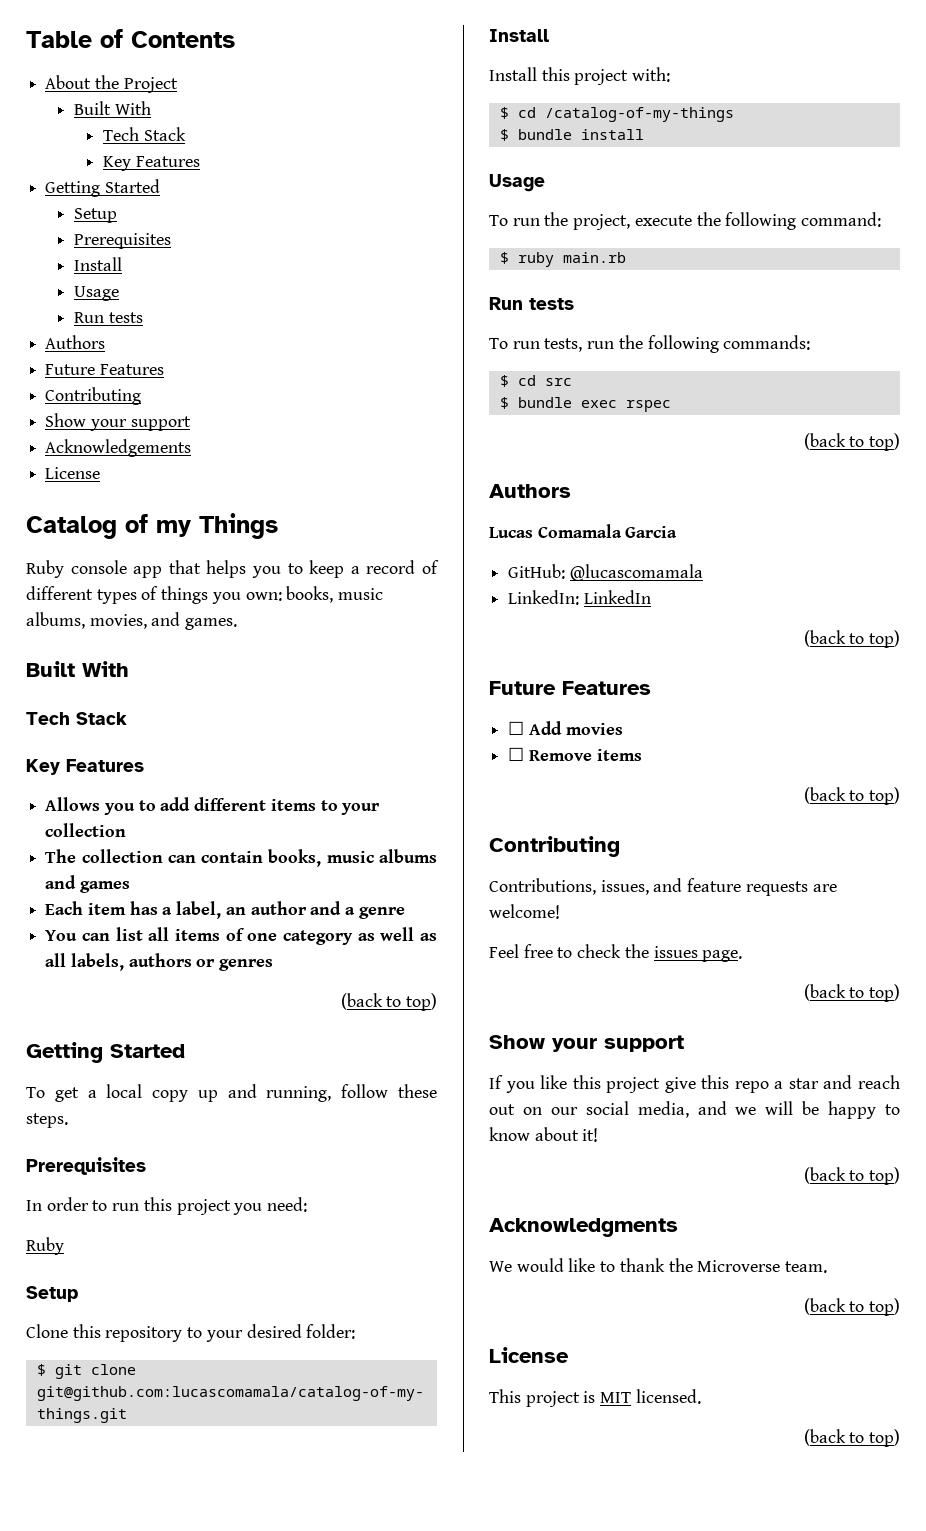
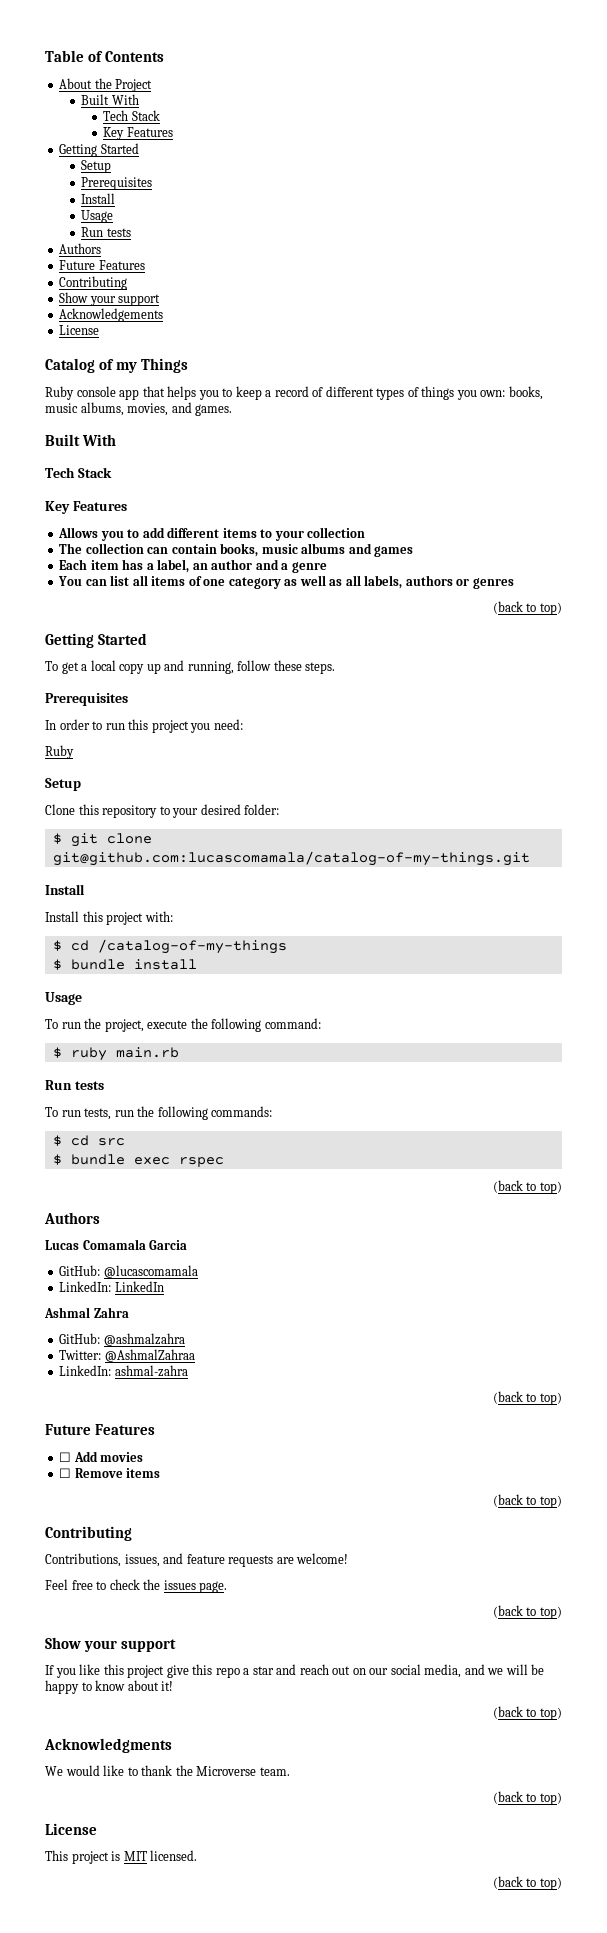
(651, 597) none -> [44,1307,129,1318] [59,1333,185,1346] [59,1349,195,1362] [59,1365,188,1377] // Ashmal Zahra // GitHub: @ashmalzahra // Twitter: @AshmalZahraa // LinkedIn: ashmal-zahra

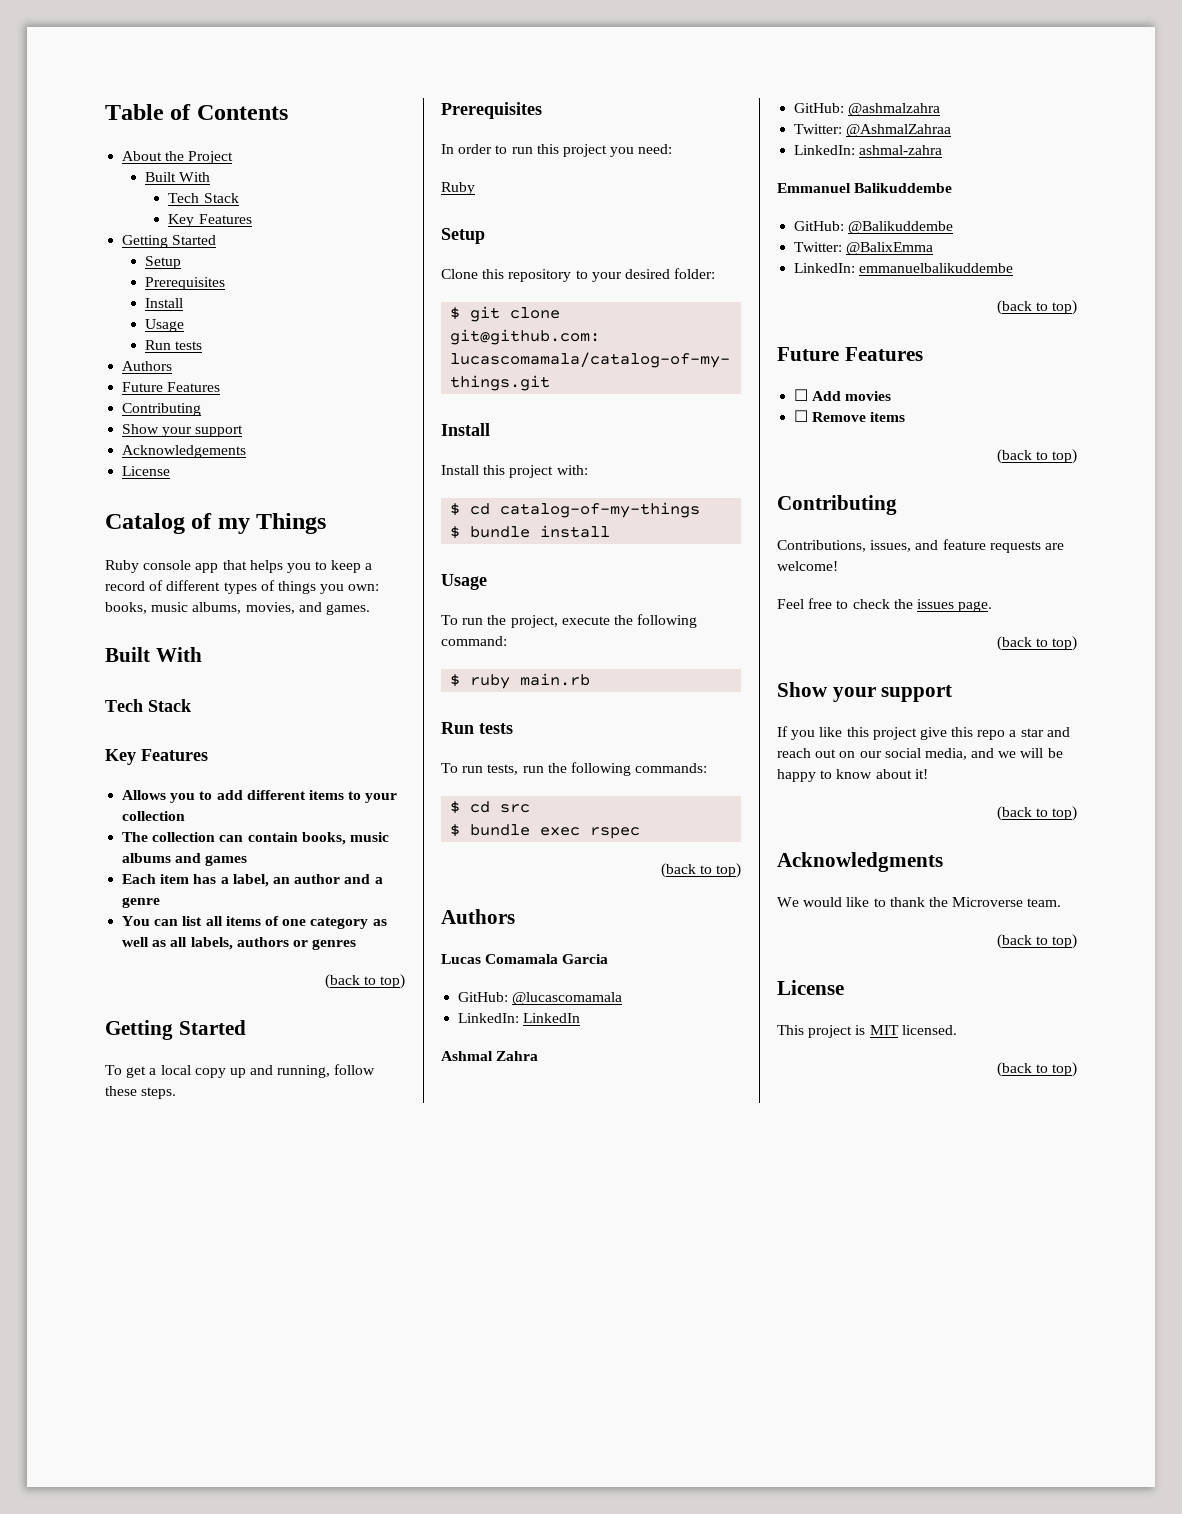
[97,939,287,954] /catalog-of-my-things -> [500,502,701,518] catalog-of-my-things
(188, 1371) none -> [777,183,953,193] [794,221,954,234] [794,242,934,255] [794,263,1014,273] // Emmanuel Balikuddembe // GitHub: @Balikuddembe // Twitter: @BalixEmma // LinkedIn: emmanuelbalikuddembe

